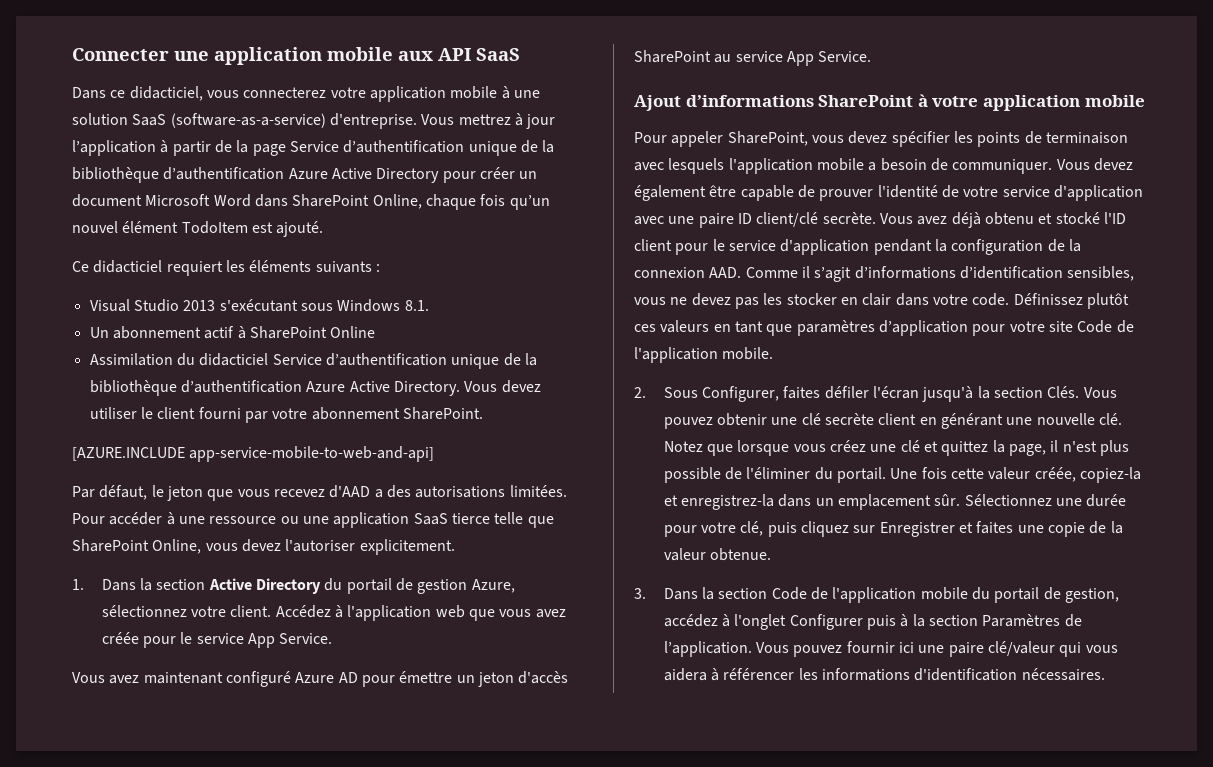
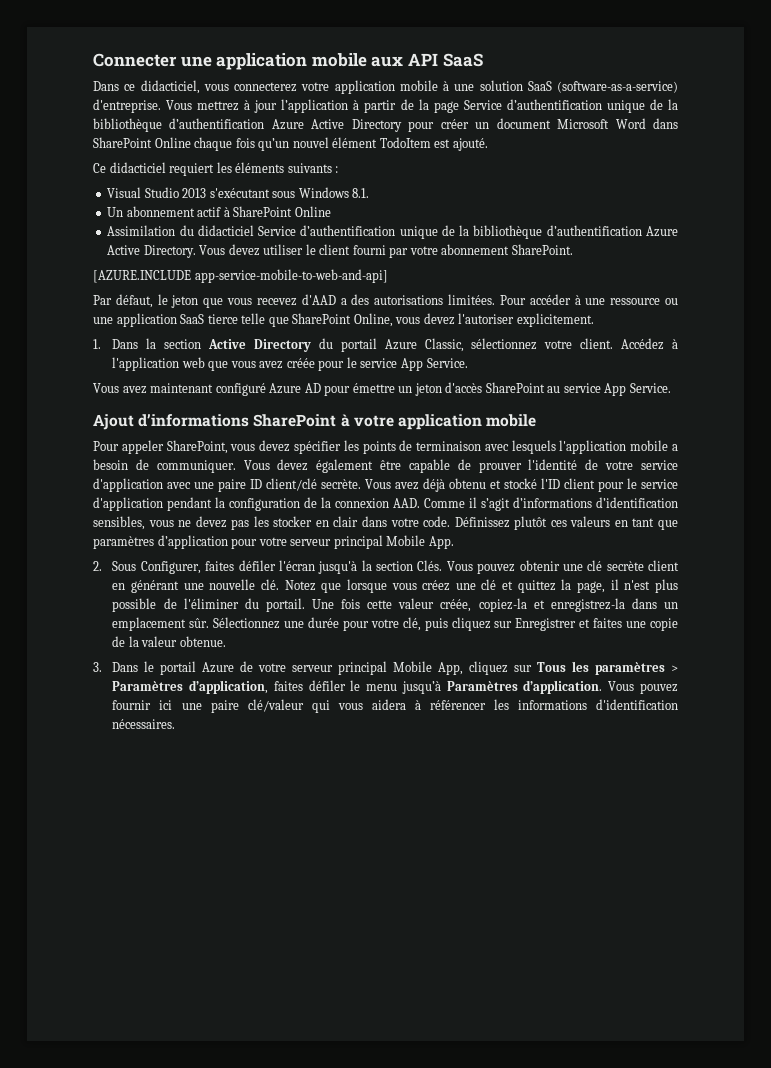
[372,194,422,209] Online, -> [154,137,191,148] Online
[395,578,515,594] de gestion Azure, -> [384,338,464,352] Azure Classic,
[1048,320,1134,333] [634,347,774,363] site Code de l'application mobile. -> [290,535,454,549] serveur principal Mobile App.
[702,587,1119,603] [663,614,1082,630] [663,641,752,657] la section Code de l'application mobile du portail de gestion, accédez à l'onglet Configurer puis à la section Paramètres de l’application. -> [144,661,678,675] [112,680,603,694] le portail Azure de votre serveur principal Mobile App, cliquez sur Tous les paramètres > Paramètres d’application, faites défiler le menu jusqu’à Paramètres d’application.

